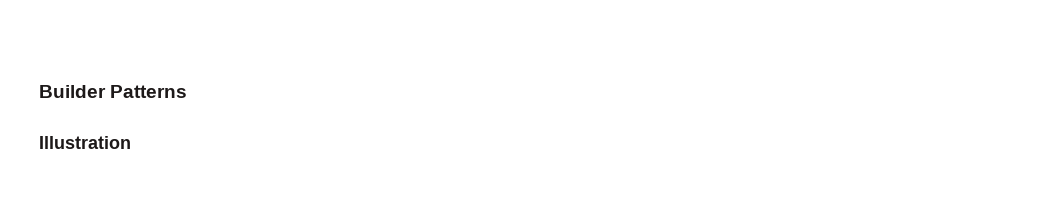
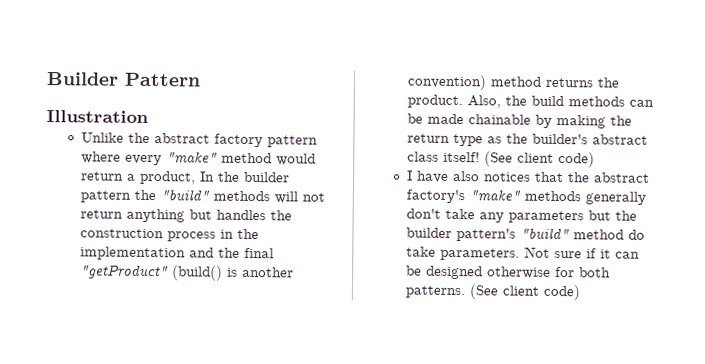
[110,85,188,98] Patterns -> [124,72,201,87] Pattern
(131, 142) none -> [81,132,319,148] [81,151,317,166] [81,170,291,185] [80,189,326,204] [80,208,293,223] [80,228,260,242] [80,246,275,261] [80,264,295,281] [407,74,621,91] [407,94,655,109] [407,113,633,129] [407,133,649,147] [407,151,596,168] [407,170,651,183] [406,189,647,205] [406,208,638,224] [406,227,646,242] [406,246,641,261] [406,265,612,280] [405,284,582,301] // Unlike the abstract factory pattern where every "make" method would return a product, In the builder pattern the "build" methods will not return anything but handles the construction process in the implementation and the final "getProduct" (build() is another convention) method returns the product. Also, the build methods can be made chainable by making the return type as the builder's abstract class itself! (See client code) // I have also notices that the abstract factory's "make" methods generally don't take any parameters but the builder pattern's "build" method do take parameters. Not sure if it can be designed otherwise for both patterns. (See client code)

